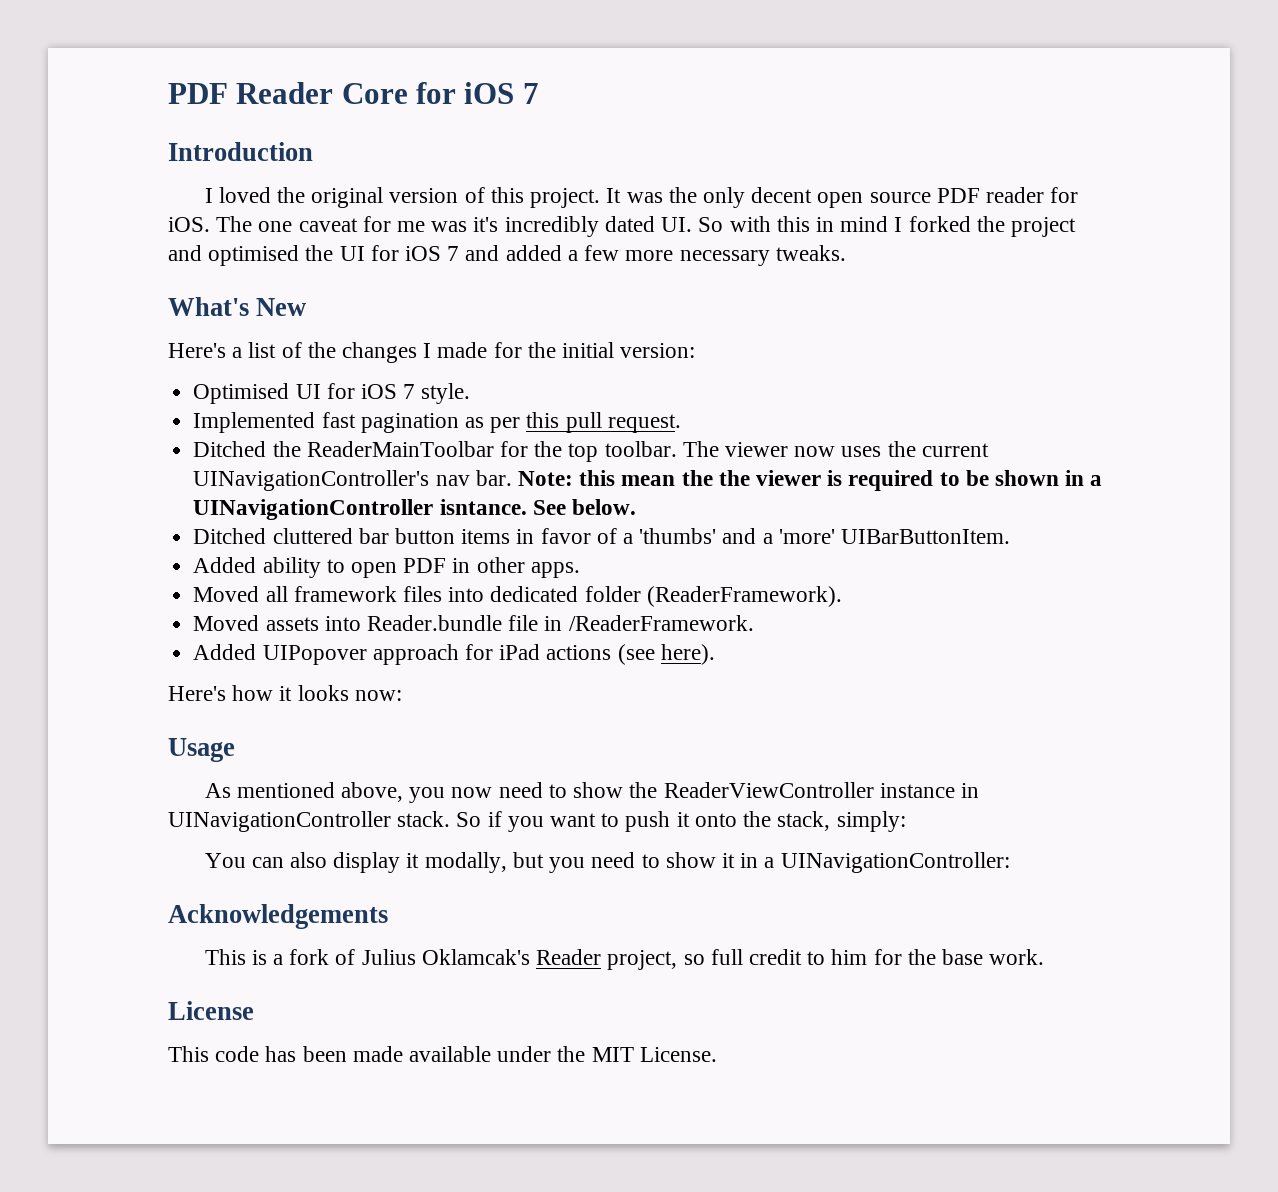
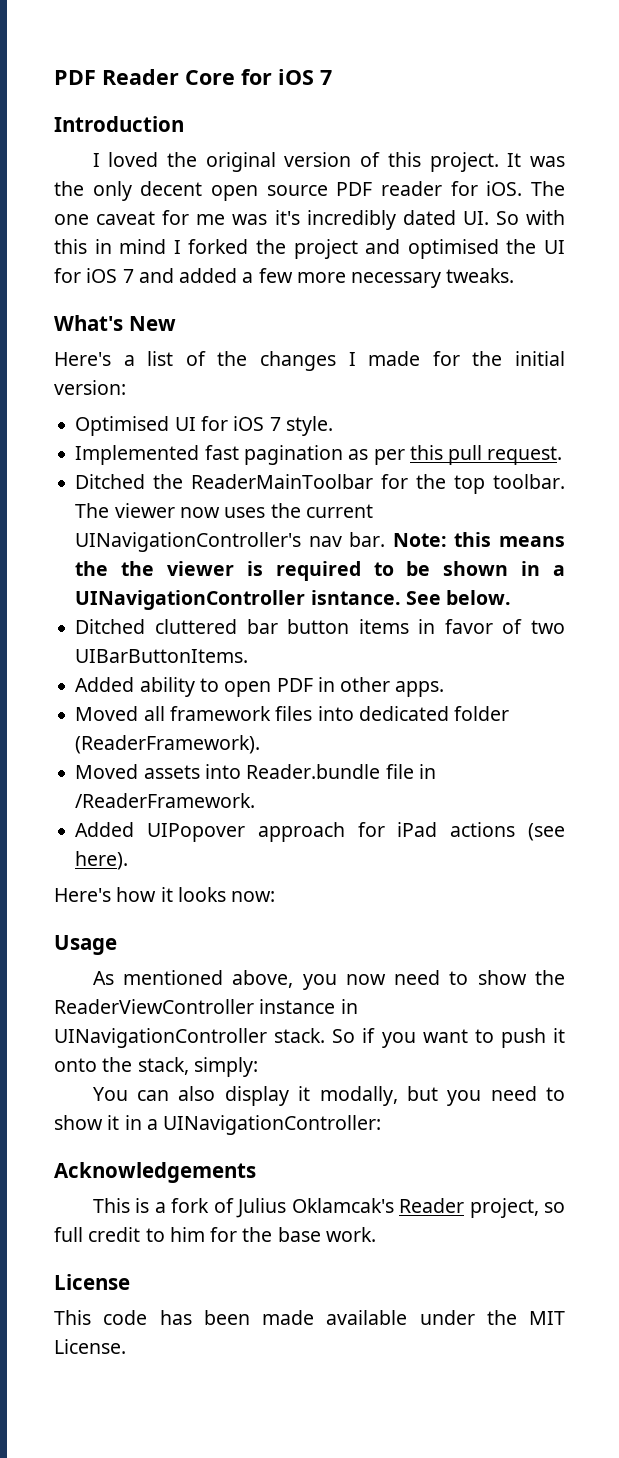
[621,475,676,486] mean -> [498,536,565,547] means
[622,528,1011,544] a 'thumbs' and a 'more' UIBarButtonItem. -> [531,620,566,634] [75,649,249,663] two UIBarButtonItems.

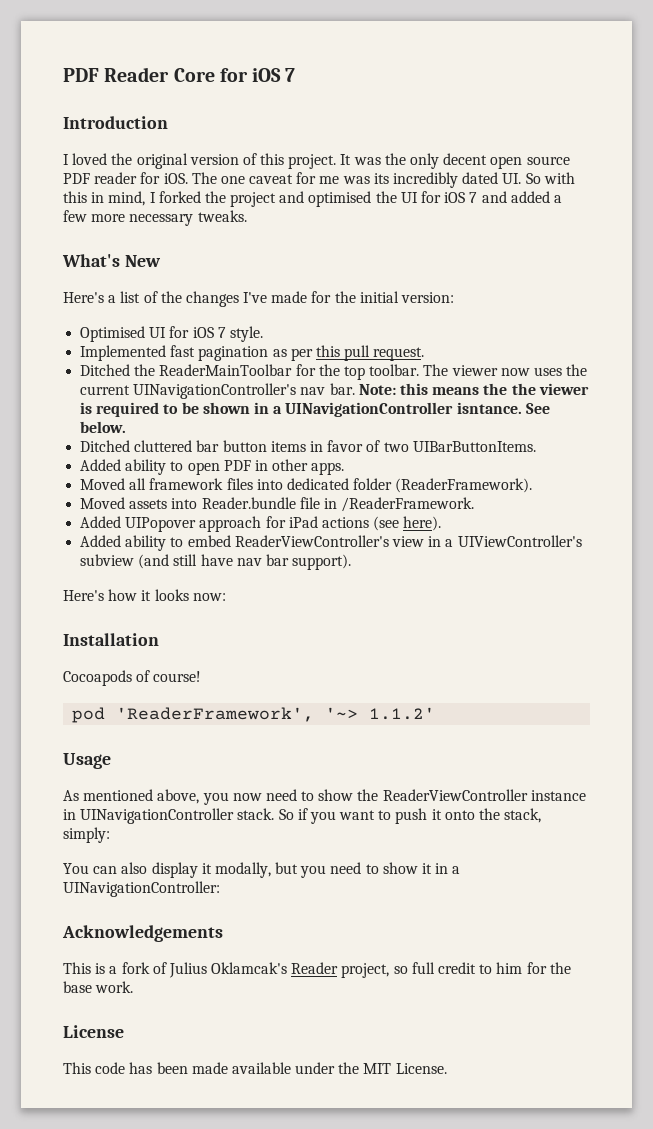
[274,210,300,225] it's -> [373,173,389,184] its
[119,239,167,254] mind -> [108,191,146,206] mind,
[348,352,356,366] I -> [243,292,268,303] I've
(129, 860) none -> [80,535,582,551] [80,554,352,570] // Added ability to embed ReaderViewController's view in a UIViewController's subview (and still have nav bar support).
(276, 896) none -> [63,633,159,646] [63,670,202,686] [72,707,436,723] // Installation // Cocoapods of course! // pod 'ReaderFramework', '~> 1.1.2'

